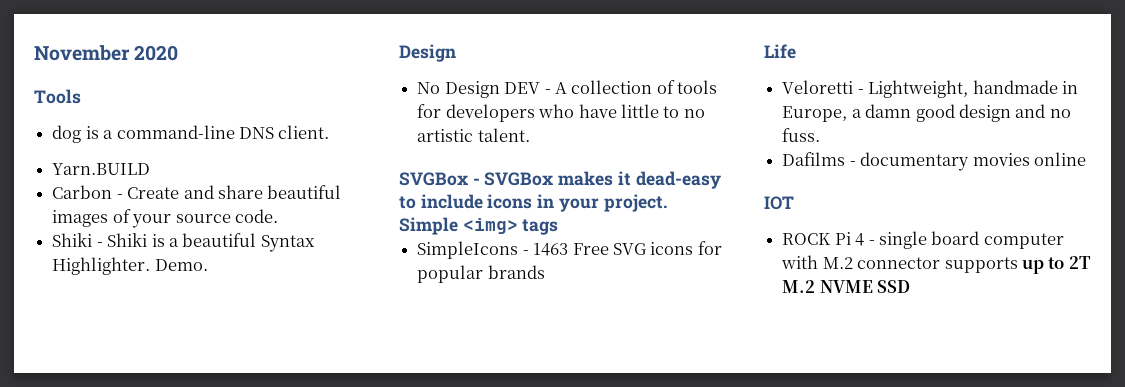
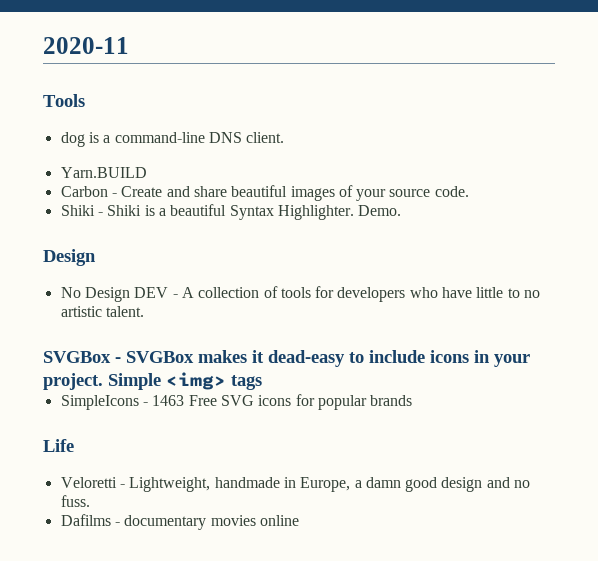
[34,45,179,61] November 2020 -> [43,37,129,54] 2020-11
[764,196,794,210] [782,231,1064,249] [781,255,1091,274] [782,280,911,293] // IOT // ROCK Pi 4 - single board computer with M.2 connector supports up to 2T M.2 NVME SSD -> (299, 520) none

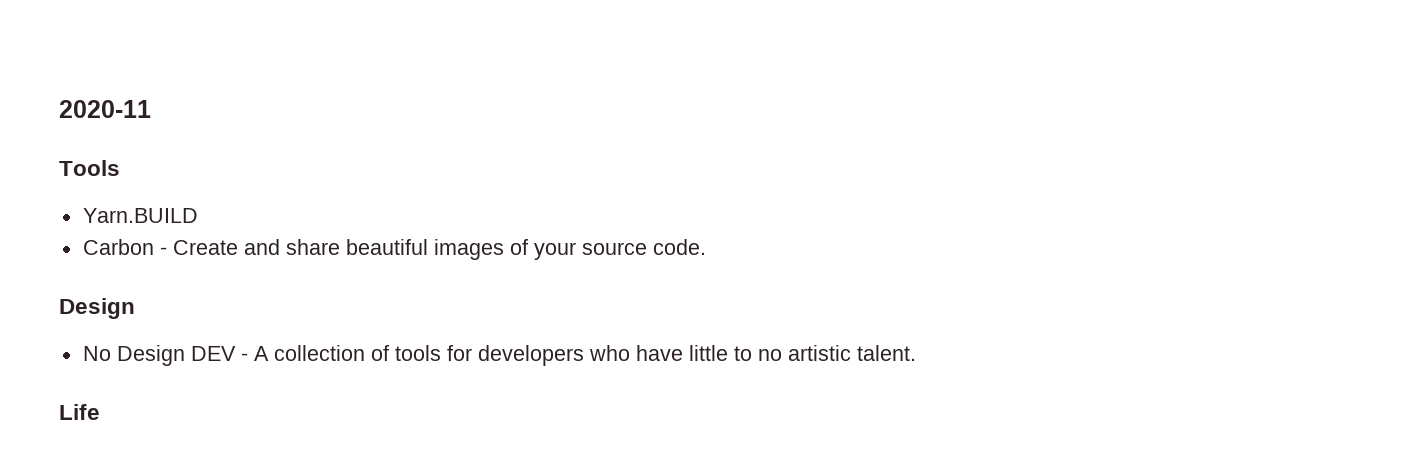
[60,132,285,147] // dog is a command-line DNS client. -> (120, 168) none
[60,204,402,220] // Shiki - Shiki is a beautiful Syntax Highlighter. Demo. -> (706, 247) none
[43,350,530,367] [43,372,262,390] [60,394,413,410] [43,439,74,452] [60,477,531,492] [60,495,90,507] [60,514,299,530] SVGBox - SVGBox makes it dead-easy to include icons in your project. Simple <img> tags // SimpleIcons - 1463 Free SVG icons for popular brands // Life // Veloretti - Lightweight, handmade in Europe, a damn good design and no fuss. // Dafilms - documentary movies online -> [59,404,100,420] Life

